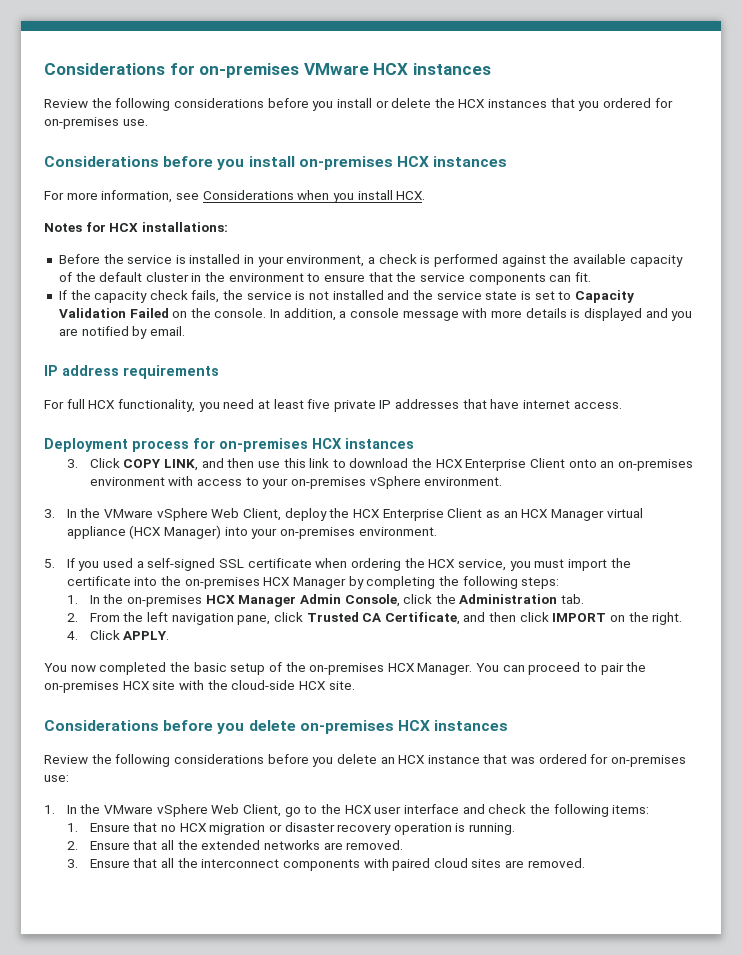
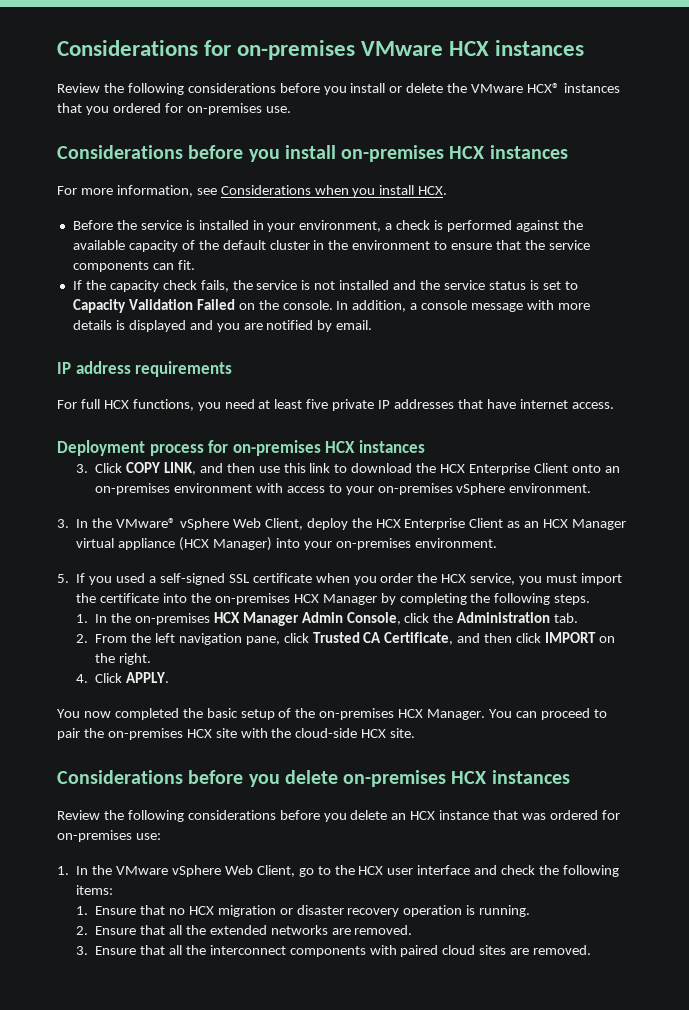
[458,99,486,108] HCX -> [471,83,561,93] VMware HCX®
[44,222,228,232] // Notes for HCX installations: -> (448, 190) none
[485,291,518,300] state -> [488,281,526,290] status
[117,399,195,412] functionality, -> [132,399,194,411] functions,
[104,509,154,518] VMware -> [116,518,177,528] VMware®
[350,558,401,571] ordering -> [353,573,414,585] you order
[521,577,560,589] steps: -> [554,594,591,605] steps.

